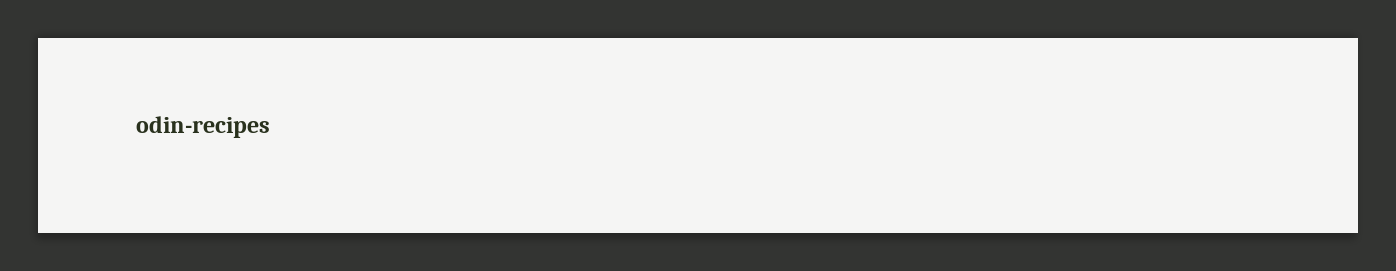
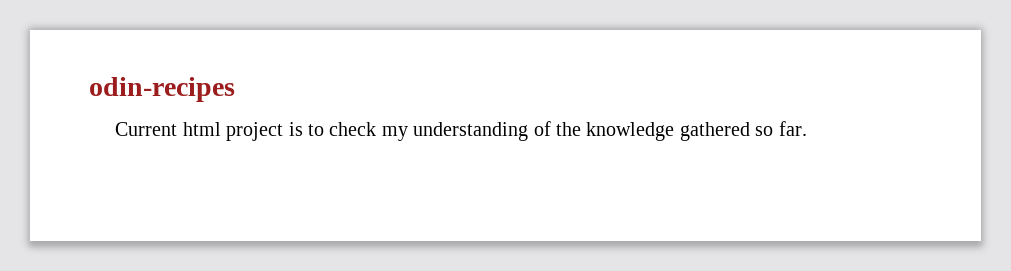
(270, 127) none -> [115,121,807,141] // Current html project is to check my understanding of the knowledge gathered so far.

